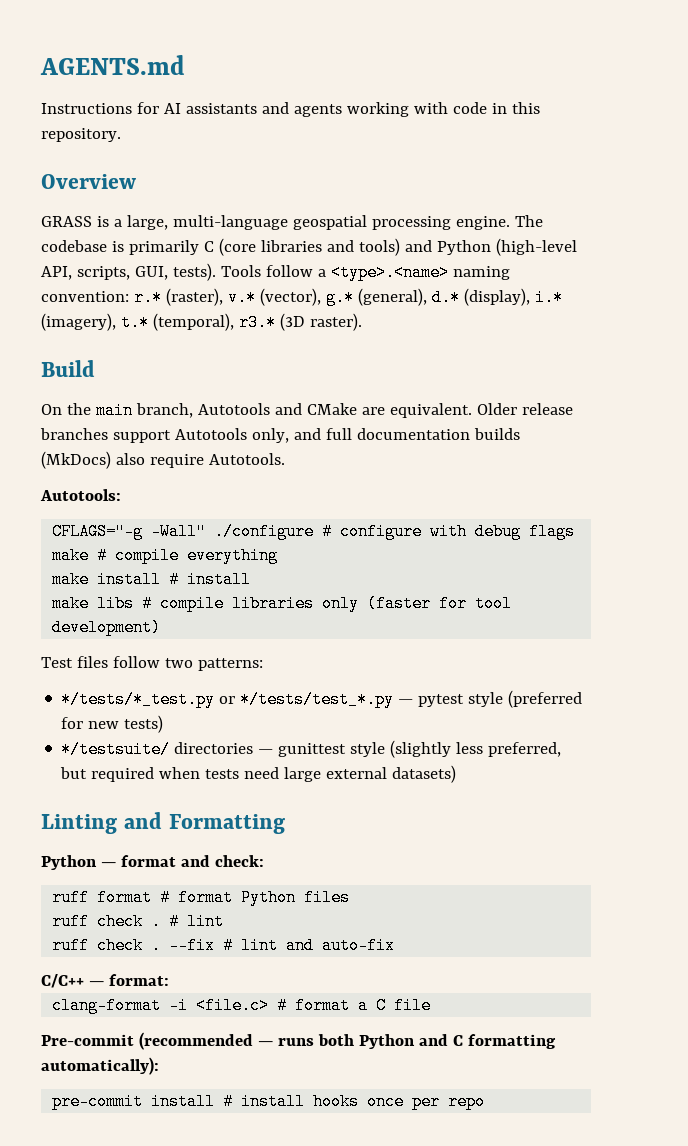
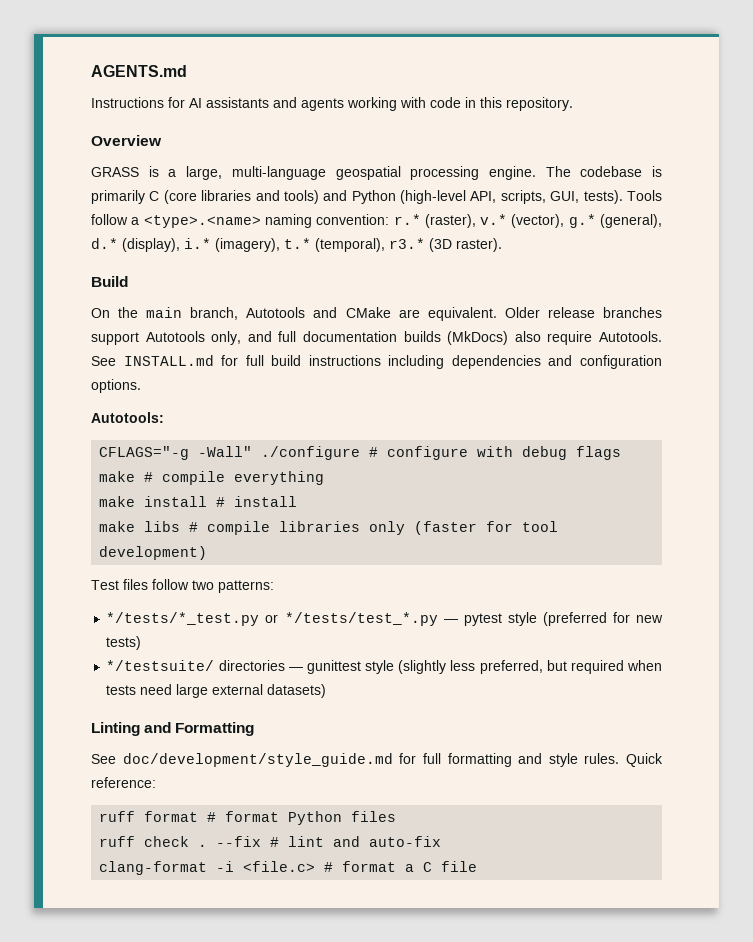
(285, 459) none -> [91,355,662,369] [91,379,141,393] See INSTALL.md for full build instructions including dependencies and configuration options.
[41,855,264,870] Python — format and check: -> [91,753,663,767] [91,777,156,788] See doc/development/style_guide.md for full formatting and style rules. Quick reference:
[52,913,225,930] // ruff check . # lint -> (397, 816) none
[41,974,169,988] // C/C++ — format: -> (442, 841) none
[41,1032,556,1050] [41,1057,159,1075] [52,1093,486,1110] // Pre-commit (recommended — runs both Python and C formatting automatically): // pre-commit install # install hooks once per repo -> (478, 866) none

